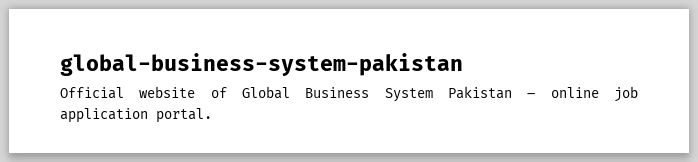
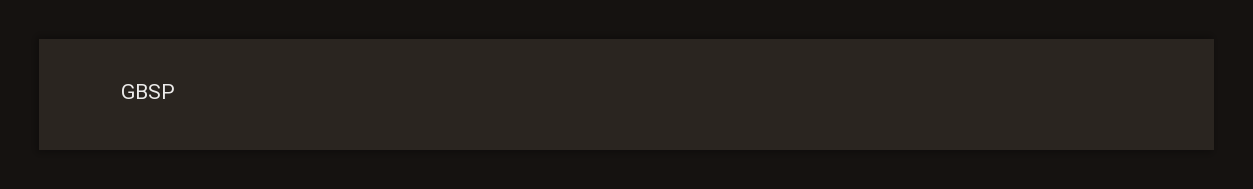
[60,53,463,76] [60,86,638,102] [60,108,212,123] global-business-system-pakistan // Official website of Global Business System Pakistan – online job application portal. -> [121,84,175,99] GBSP

